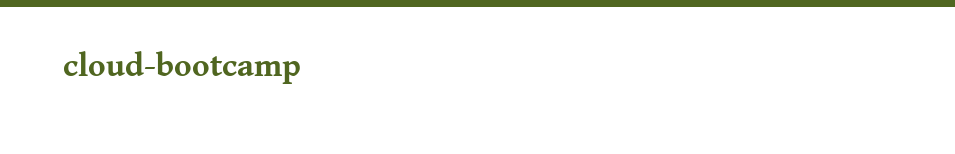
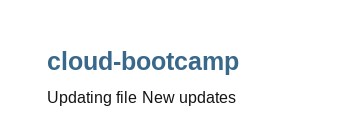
(301, 67) none -> [47,91,236,106] // Updating file New updates

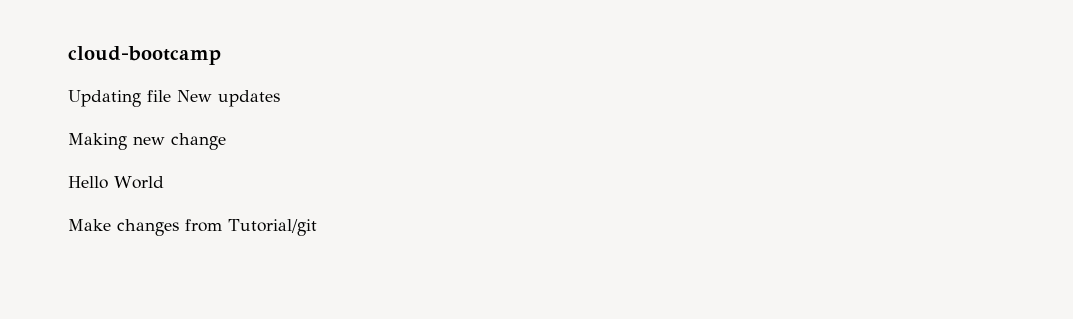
(236, 98) none -> [68,133,226,150] [68,176,164,189] [68,219,317,236] // Making new change // Hello World // Make changes from Tutorial/git

